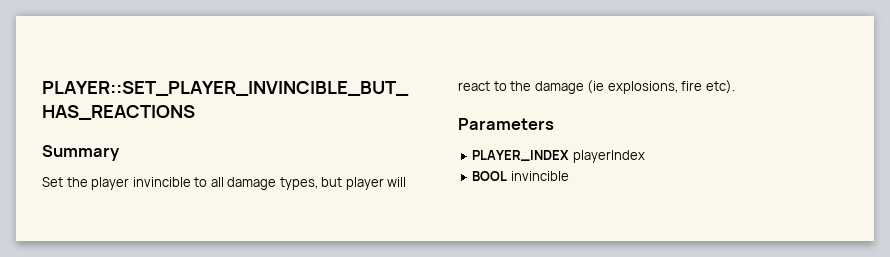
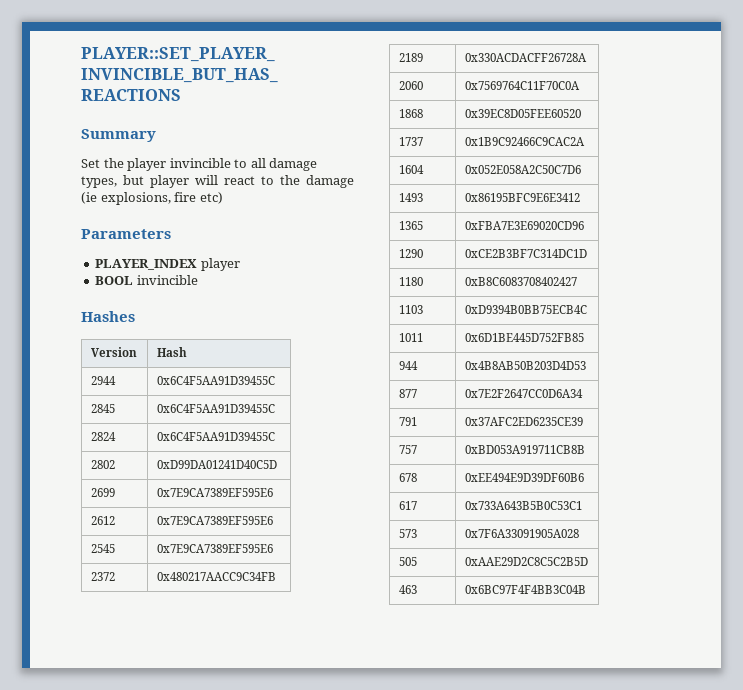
[705,80,735,94] etc). -> [199,192,223,204] etc)
[572,150,645,163] playerIndex -> [200,258,240,271] player
(569, 176) none -> [81,311,135,322] [90,347,137,357] [156,347,187,357] [90,376,116,385] [156,376,275,385] [90,404,115,413] [156,404,275,413] [90,432,116,441] [156,432,275,441] [90,460,115,469] [156,460,277,469] [90,488,115,497] [156,488,273,497] [90,516,115,525] [156,516,273,525] [90,544,115,553] [156,544,273,553] [90,572,115,581] [156,572,276,581] [398,53,423,62] [464,53,587,62] [398,81,423,90] [464,81,580,90] [398,109,423,118] [464,109,581,118] [398,137,423,146] [464,137,585,146] [398,165,424,174] [464,165,581,174] [398,193,423,202] [464,193,580,202] [398,221,423,230] [464,221,584,230] [398,249,423,258] [464,249,587,258] [398,277,423,286] [464,277,577,286] [398,305,423,314] [464,305,587,314] [398,333,423,342] [464,333,584,342] [398,361,418,370] [464,361,586,370] [398,389,417,398] [464,389,583,398] [398,417,417,426] [464,417,583,426] [398,445,417,454] [464,445,585,454] [398,473,417,482] [464,473,584,482] [398,501,417,510] [464,501,582,510] [398,529,417,538] [464,529,579,538] [398,557,417,566] [464,557,588,566] [398,585,417,594] [464,585,586,594] // Hashes // Version | Hash // 2944 | 0x6C4F5AA91D39455C // 2845 | 0x6C4F5AA91D39455C // 2824 | 0x6C4F5AA91D39455C // 2802 | 0xD99DA01241D40C5D // 2699 | 0x7E9CA7389EF595E6 // 2612 | 0x7E9CA7389EF595E6 // 2545 | 0x7E9CA7389EF595E6 // 2372 | 0x480217AACC9C34FB // 2189 | 0x330ACDACFF26728A // 2060 | 0x7569764C11F70C0A // 1868 | 0x39EC8D05FEE60520 // 1737 | 0x1B9C92466C9CAC2A // 1604 | 0x052E058A2C50C7D6 // 1493 | 0x86195BFC9E6E3412 // 1365 | 0xFBA7E3E69020CD96 // 1290 | 0xCE2B3BF7C314DC1D // 1180 | 0xB8C6083708402427 // 1103 | 0xD9394B0BB75ECB4C // 1011 | 0x6D1BE445D752FB85 // 944 | 0x4B8AB50B203D4D53 // 877 | 0x7E2F2647CC0D6A34 // 791 | 0x37AFC2ED6235CE39 // 757 | 0xBD053A919711CB8B // 678 | 0xEE494E9D39DF60B6 // 617 | 0x733A643B5B0C53C1 // 573 | 0x7F6A33091905A028 // 505 | 0xAAE29D2C8C5C2B5D // 463 | 0x6BC97F4F4BB3C04B

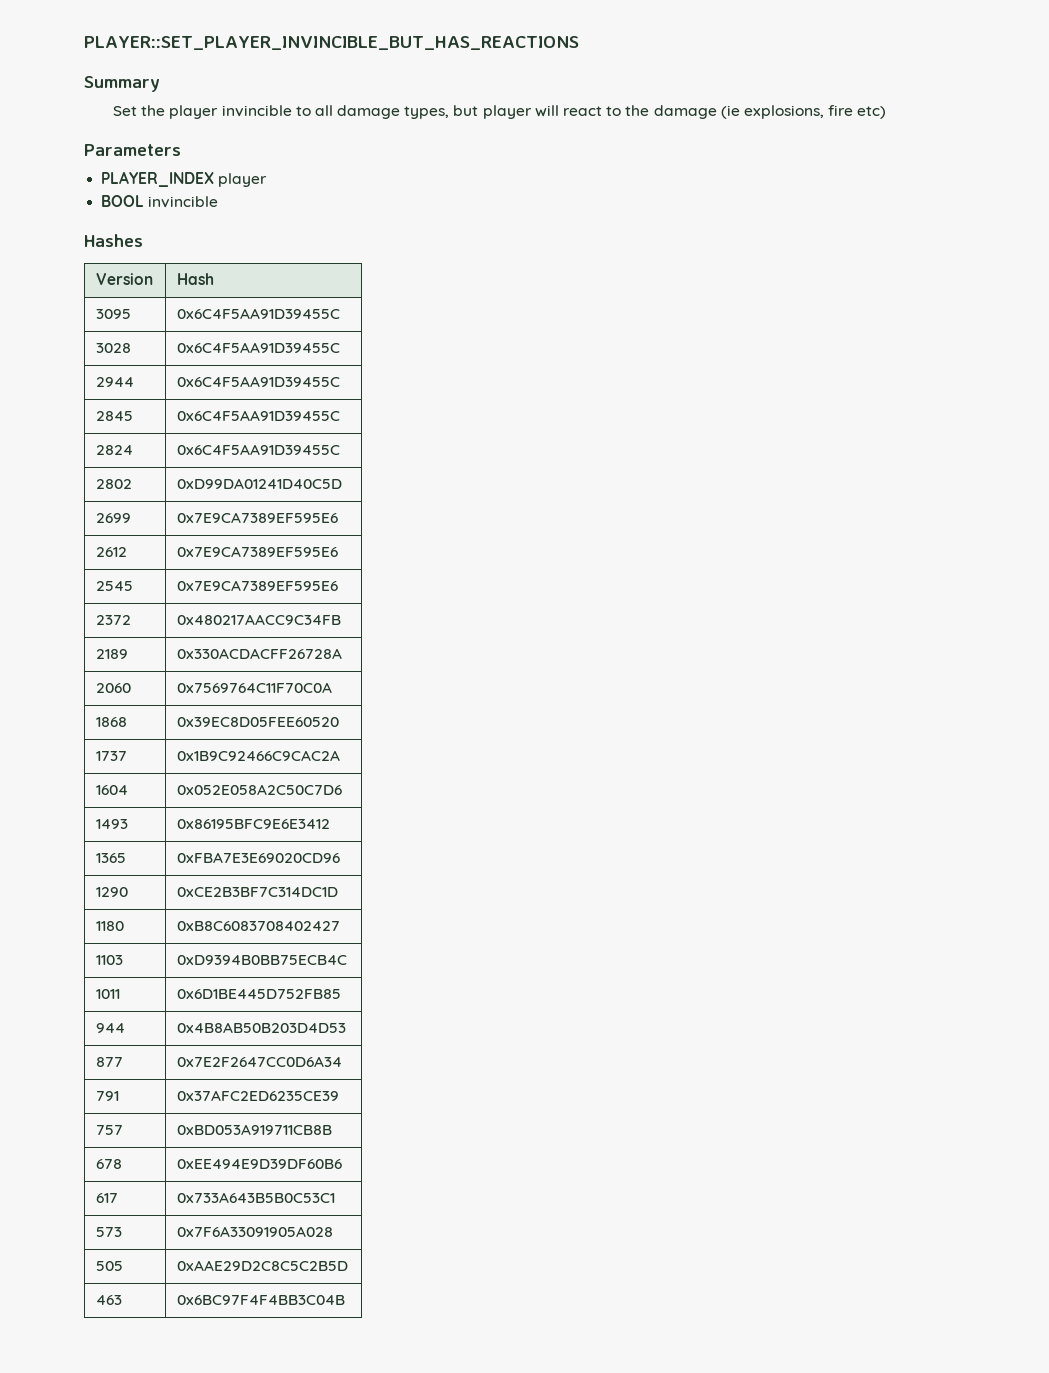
(187, 352) none -> [95,309,131,319] [176,308,340,319] [95,343,131,353] [176,342,340,353] // 3095 | 0x6C4F5AA91D39455C // 3028 | 0x6C4F5AA91D39455C

